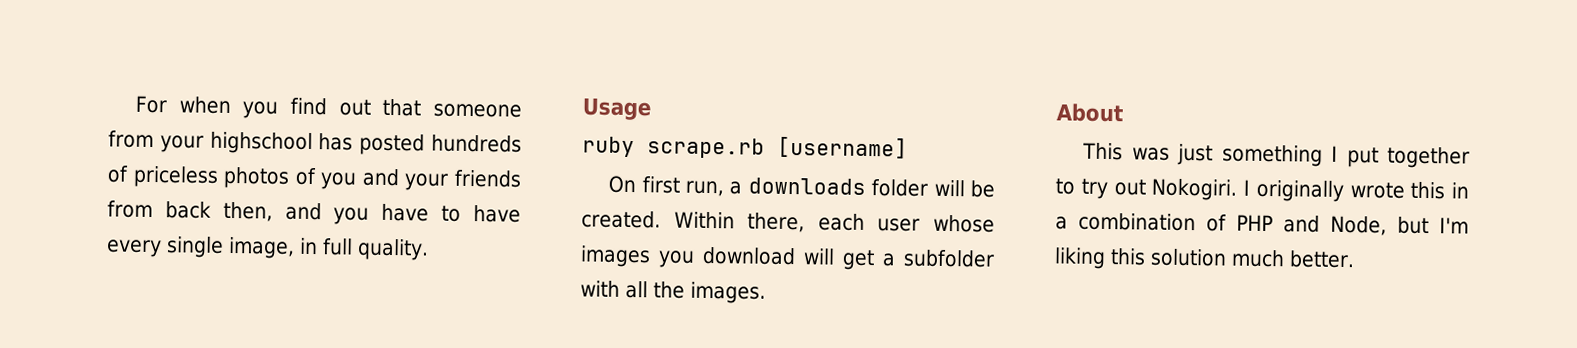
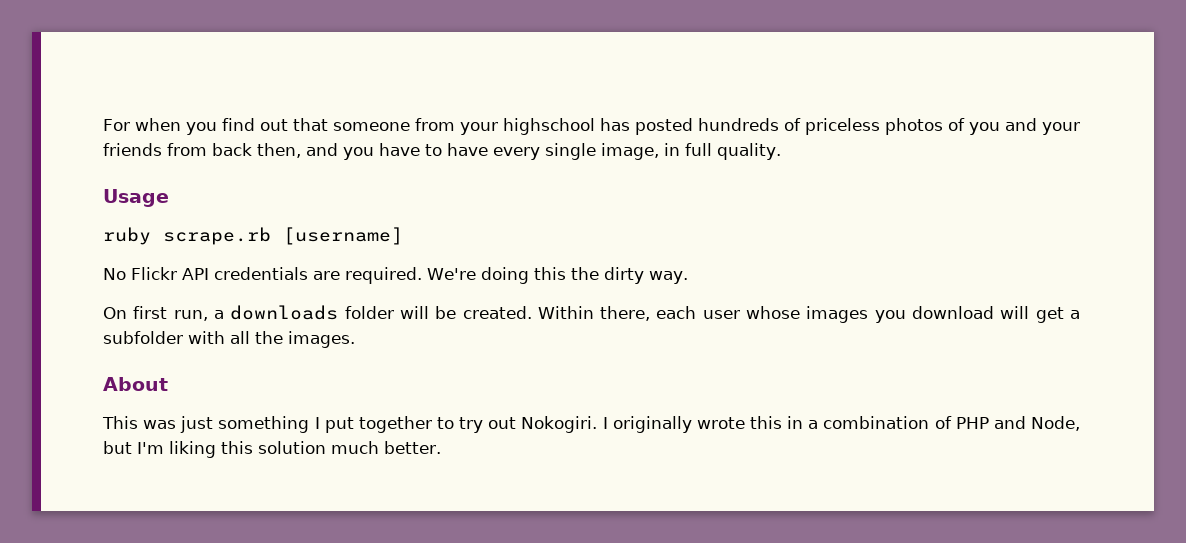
(908, 147) none -> [103,267,688,284] // No Flickr API credentials are required. We're doing this the dirty way.

